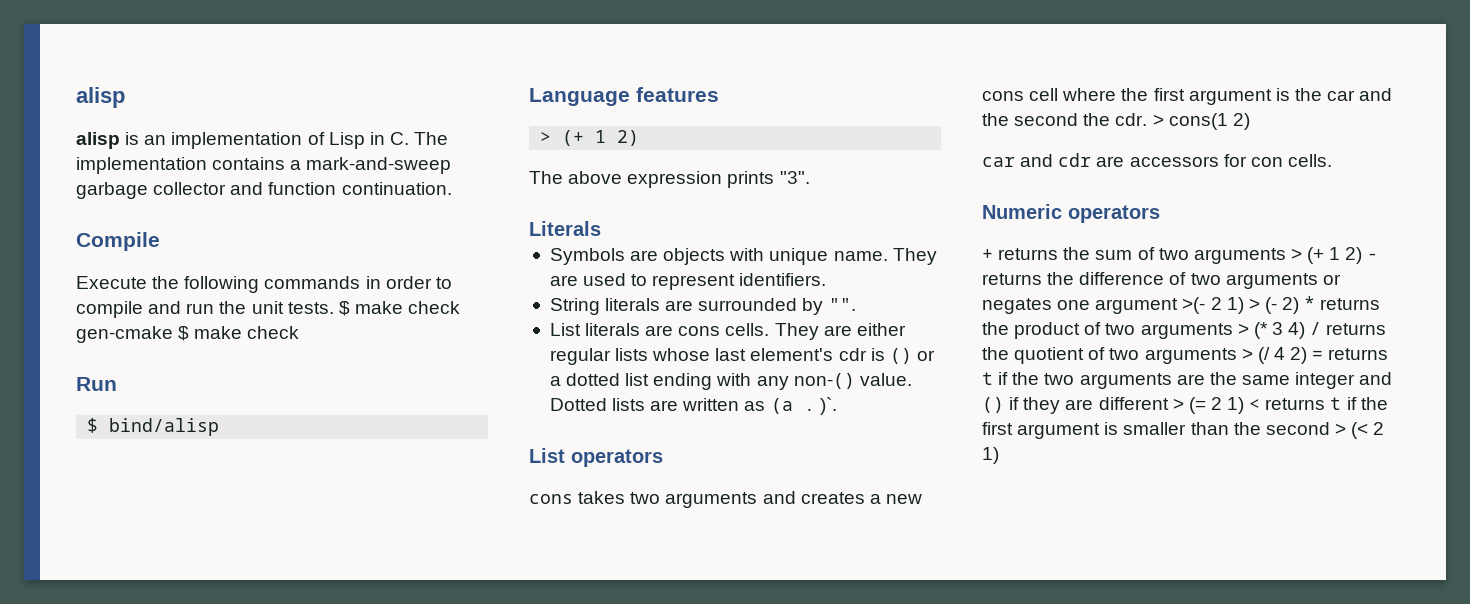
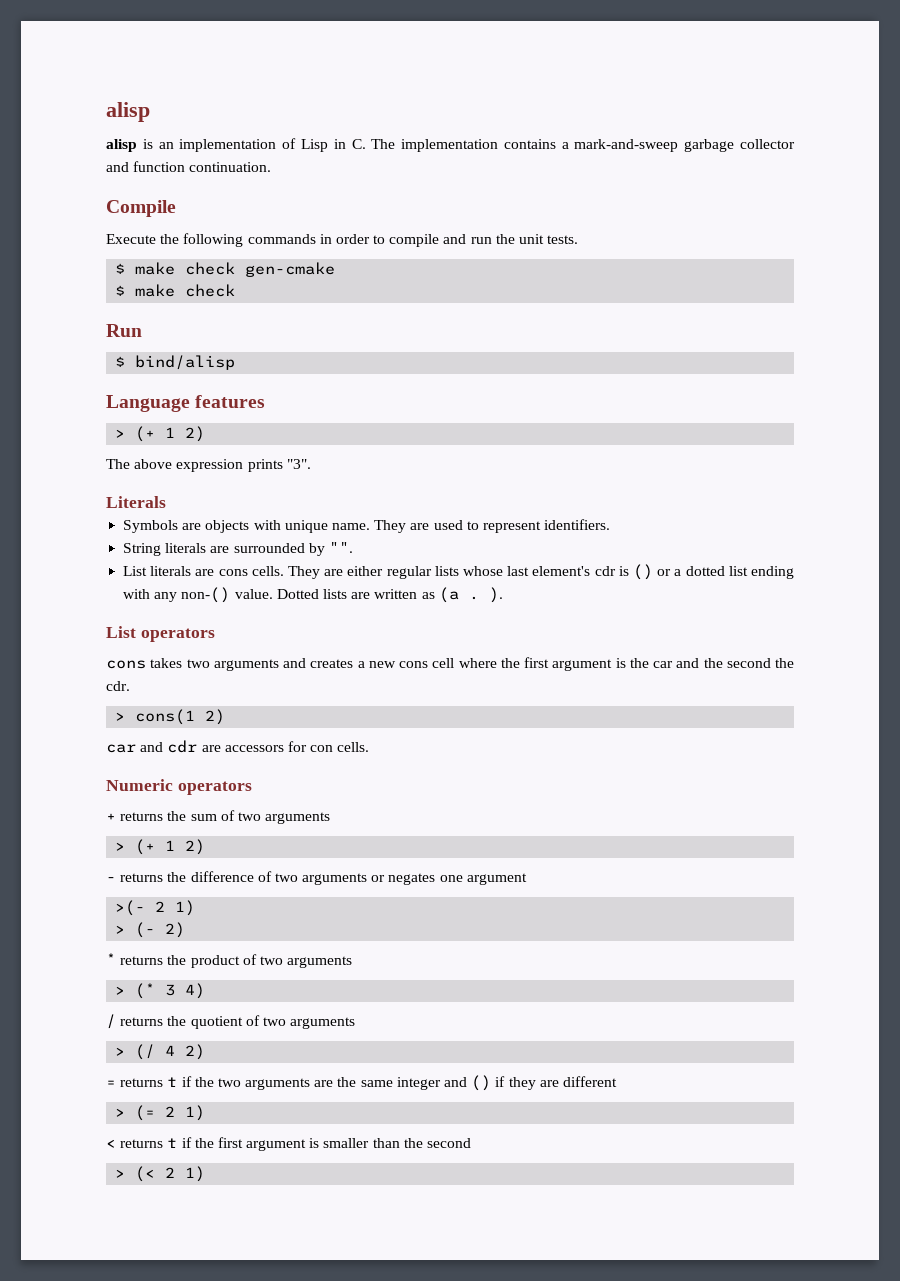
(334, 308) none -> (579, 239) //
(173, 334) none -> (336, 269) //
[819,397,837,415] )`. -> [488,587,503,603] ).
(1148, 119) none -> (130, 686) //
[1290,247,1363,264] > (+ 1 2) -> [115,839,206,855] // > (+ 1 2) //
(1179, 306) none -> (527, 879) //
(1244, 305) none -> (196, 908) //
(1300, 305) none -> (186, 930) //
(1233, 331) none -> (353, 962) //
(1306, 330) none -> (206, 991) //
(1237, 356) none -> (356, 1023) //
(1308, 355) none -> (206, 1052) //
(1169, 403) none -> (617, 1081) //
(1245, 405) none -> (206, 1113) //
(1330, 428) none -> (472, 1143) //

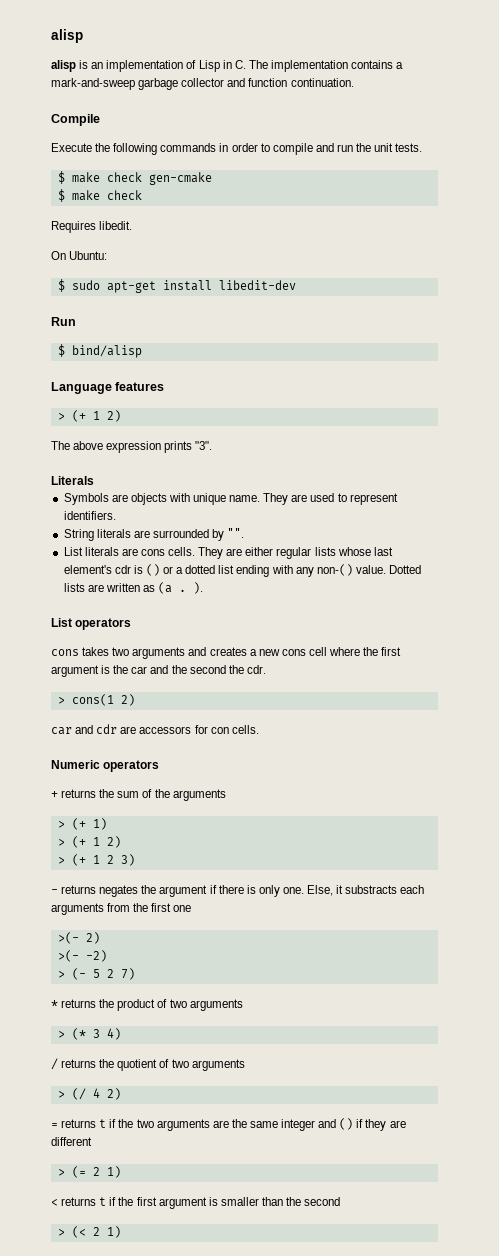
(236, 290) none -> [51,221,133,233] [51,251,108,260] [57,279,296,293] // Requires libedit. // On Ubuntu: // $ sudo apt-get install libedit-dev
[237,812,331,824] [115,839,206,855] [106,871,436,885] two arguments // > (+ 1 2) // - returns the difference of two arguments or negates -> [154,789,226,801] [57,818,107,830] [57,836,121,848] [57,854,135,866] [51,885,425,897] [51,903,172,915] the arguments // > (+ 1) // > (+ 1 2) // > (+ 1 2 3) // - returns negates the argument if there is only one. Else, it substracts each arguments from the first
[466,873,527,885] [115,900,196,916] argument // >(- 2 1) -> [57,932,100,944] [57,950,107,962] // >(- 2) // >(- -2)
[165,922,186,938] 2) -> [92,968,135,980] 5 2 7)

